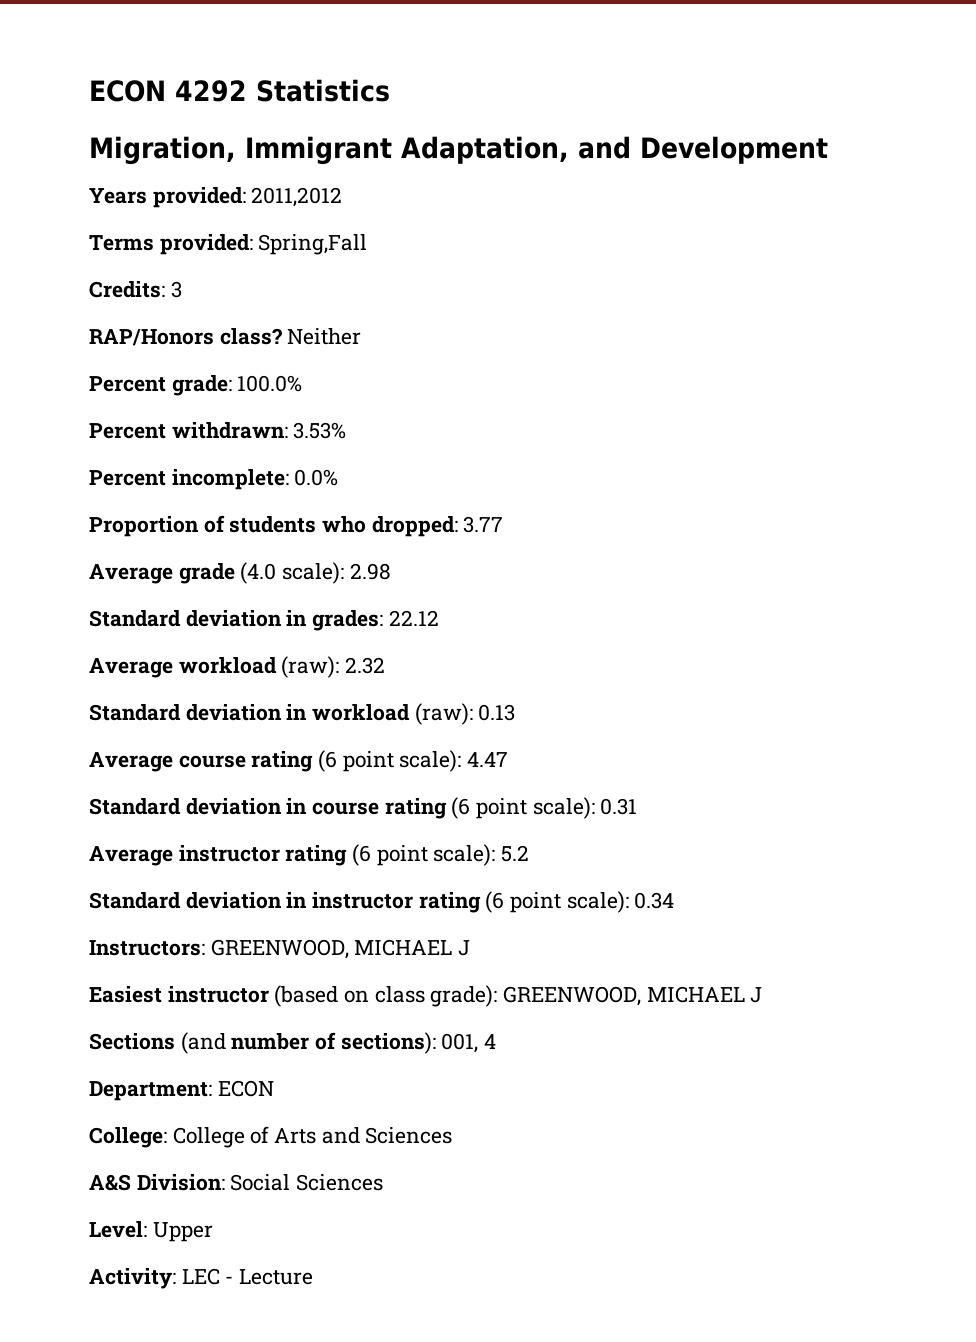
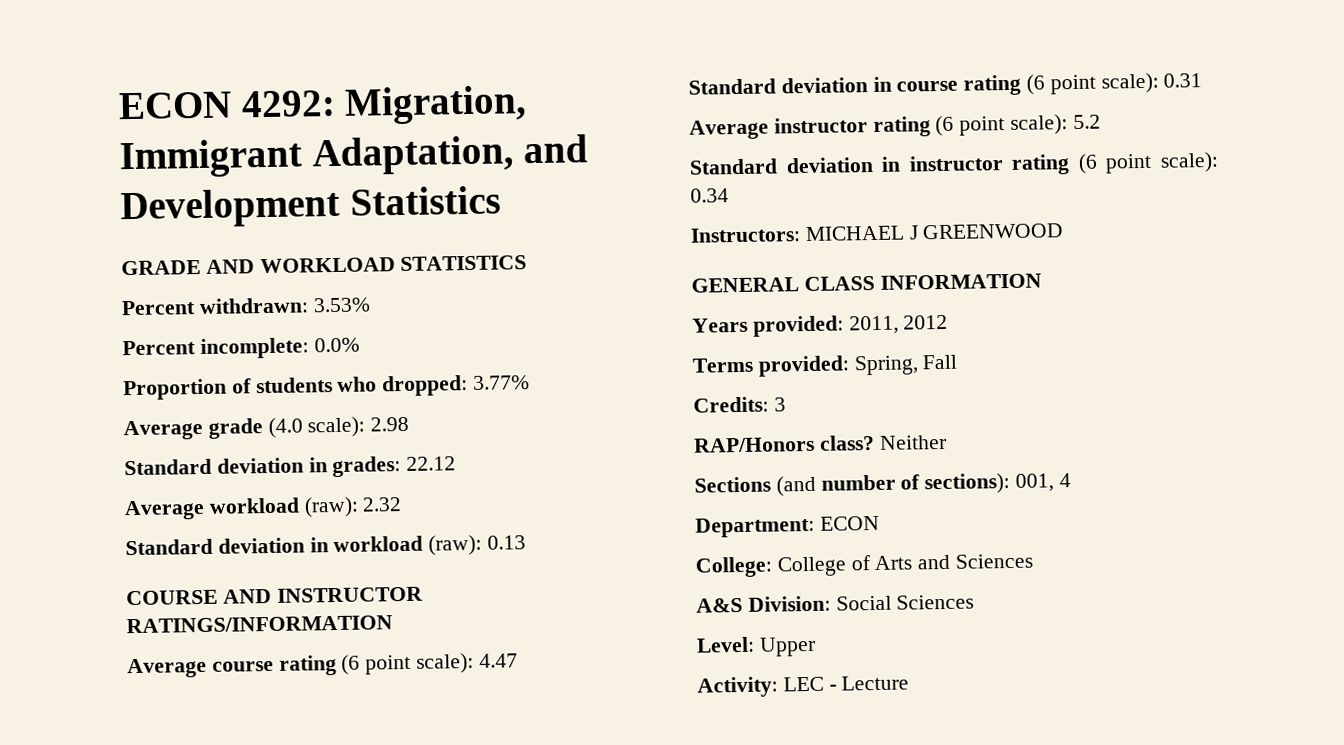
[89,79,390,102] ECON 4292 Statistics // -> [118,89,336,120] ECON 4292:
[89,187,343,208] [89,234,368,255] [89,281,182,298] [89,328,362,346] [89,375,303,396] // Years provided: 2011,2012 // Terms provided: Spring,Fall // Credits: 3 // RAP/Honors class? Neither // Percent grade: 100.0% -> [349,185,501,216] [121,255,528,276] Statistics // GRADE AND WORKLOAD STATISTICS
[463,516,504,533] 3.77 -> [473,375,531,390] 3.77%
(516, 712) none -> [126,586,423,606] [126,615,393,634] // COURSE AND INSTRUCTOR RATINGS/INFORMATION
[210,939,471,959] [89,985,763,1007] GREENWOOD, MICHAEL J // Easiest instructor (based on class grade): GREENWOOD, MICHAEL J -> [804,223,1065,242] [691,273,1042,293] [692,314,949,337] [692,354,958,377] [693,396,786,413] [693,434,947,453] MICHAEL J GREENWOOD // GENERAL CLASS INFORMATION // Years provided: 2011, 2012 // Terms provided: Spring, Fall // Credits: 3 // RAP/Honors class? Neither

